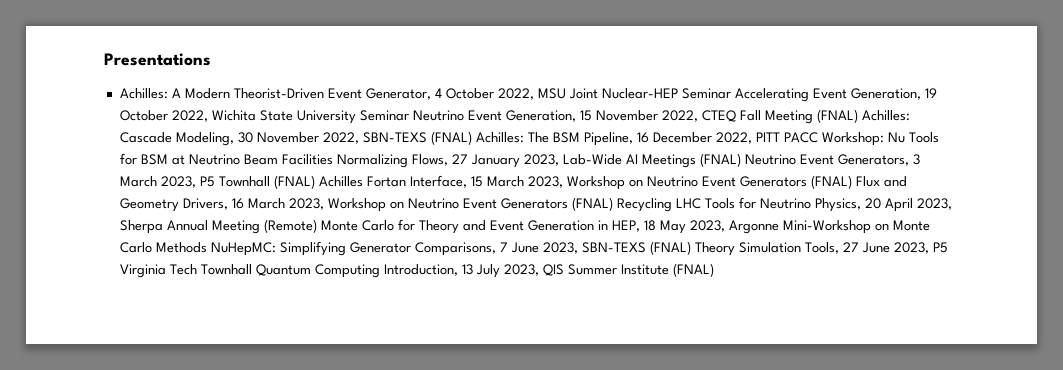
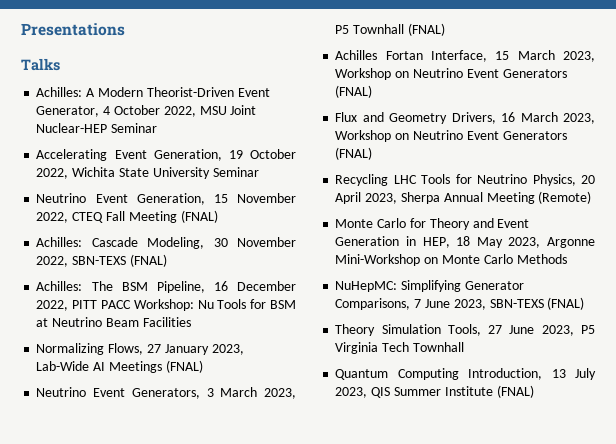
(211, 59) none -> [21,58,60,71] // Talks
(731, 93) none -> (158, 128) //
(409, 115) none -> (259, 172) //
(858, 116) none -> (218, 216) //
(472, 138) none -> (167, 260) //
(333, 159) none -> (191, 322) //
(741, 160) none -> (203, 366) //
(315, 182) none -> (445, 29) //
(852, 182) none -> (373, 91) //
(613, 204) none -> (373, 153) //
(317, 226) none -> (592, 197) //
(207, 247) none -> (567, 259) //
(691, 248) none -> (585, 303) //
(252, 269) none -> (464, 347) //

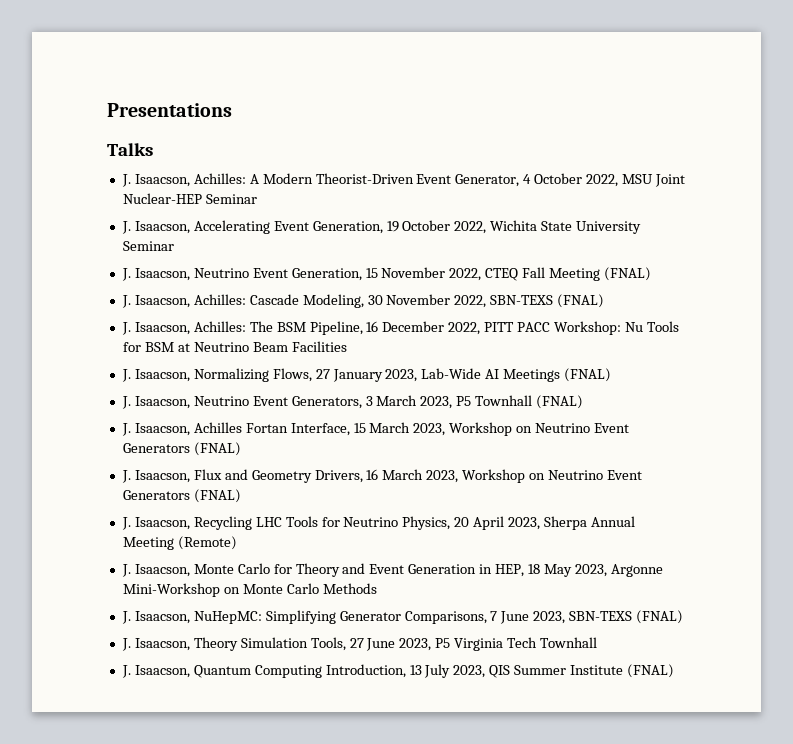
(60, 64) none -> [121,174,190,187] J. Isaacson,
(158, 128) none -> [121,221,190,234] J. Isaacson,
(259, 172) none -> [121,268,190,281] J. Isaacson,
(218, 216) none -> [121,295,190,308] J. Isaacson,
(167, 260) none -> [121,322,190,335] J. Isaacson,
(191, 322) none -> [121,369,190,382] J. Isaacson,
(203, 366) none -> [121,396,190,409] J. Isaacson,
(445, 29) none -> [121,423,190,436] J. Isaacson,
(373, 91) none -> [121,470,190,483] J. Isaacson,
(373, 153) none -> [121,517,190,530] J. Isaacson,
(592, 197) none -> [121,564,190,577] J. Isaacson,
(567, 259) none -> [121,611,190,624] J. Isaacson,
(585, 303) none -> [121,638,190,651] J. Isaacson,
(464, 347) none -> [121,665,190,678] J. Isaacson,

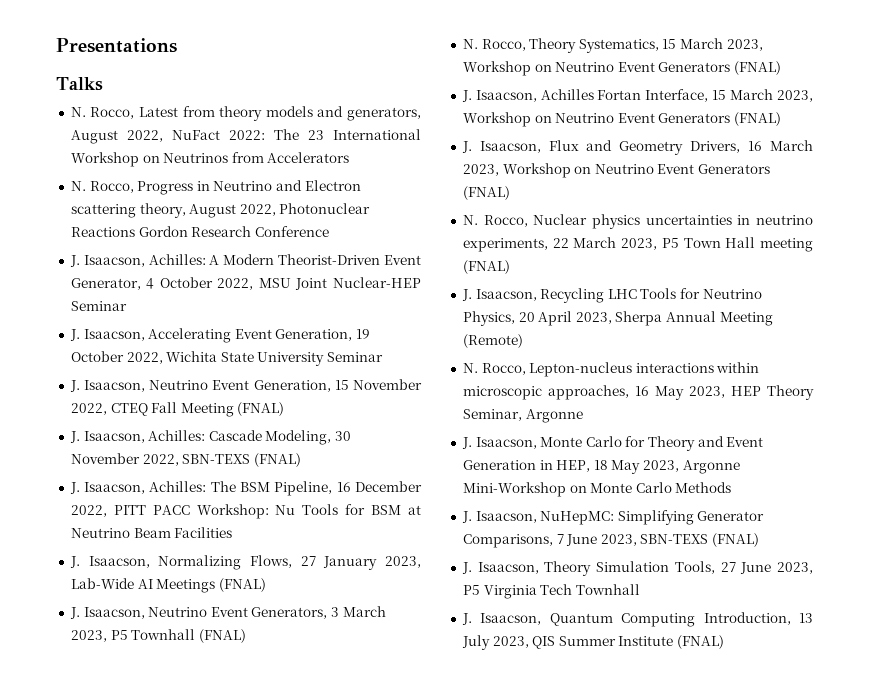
(153, 149) none -> [70,106,422,121] [70,129,421,144] [70,152,350,167] [70,180,361,195] [70,203,371,218] [70,226,329,237] // N. Rocco, Latest from theory models and generators, August 2022, NuFact 2022: The 23 International Workshop on Neutrinos from Accelerators // N. Rocco, Progress in Neutrino and Electron scattering theory, August 2022, Photonuclear Reactions Gordon Research Conference
(584, 402) none -> [462,38,763,53] [462,61,782,76] // N. Rocco, Theory Systematics, 15 March 2023, Workshop on Neutrino Event Generators (FNAL)
(241, 496) none -> [462,214,813,229] [462,237,813,252] [462,260,510,274] // N. Rocco, Nuclear physics uncertainties in neutrino experiments, 22 March 2023, P5 Town Hall meeting (FNAL)
(237, 543) none -> [462,362,760,377] [462,385,814,400] [462,409,583,423] // N. Rocco, Lepton-nucleus interactions within microscopic approaches, 16 May 2023, HEP Theory Seminar, Argonne

